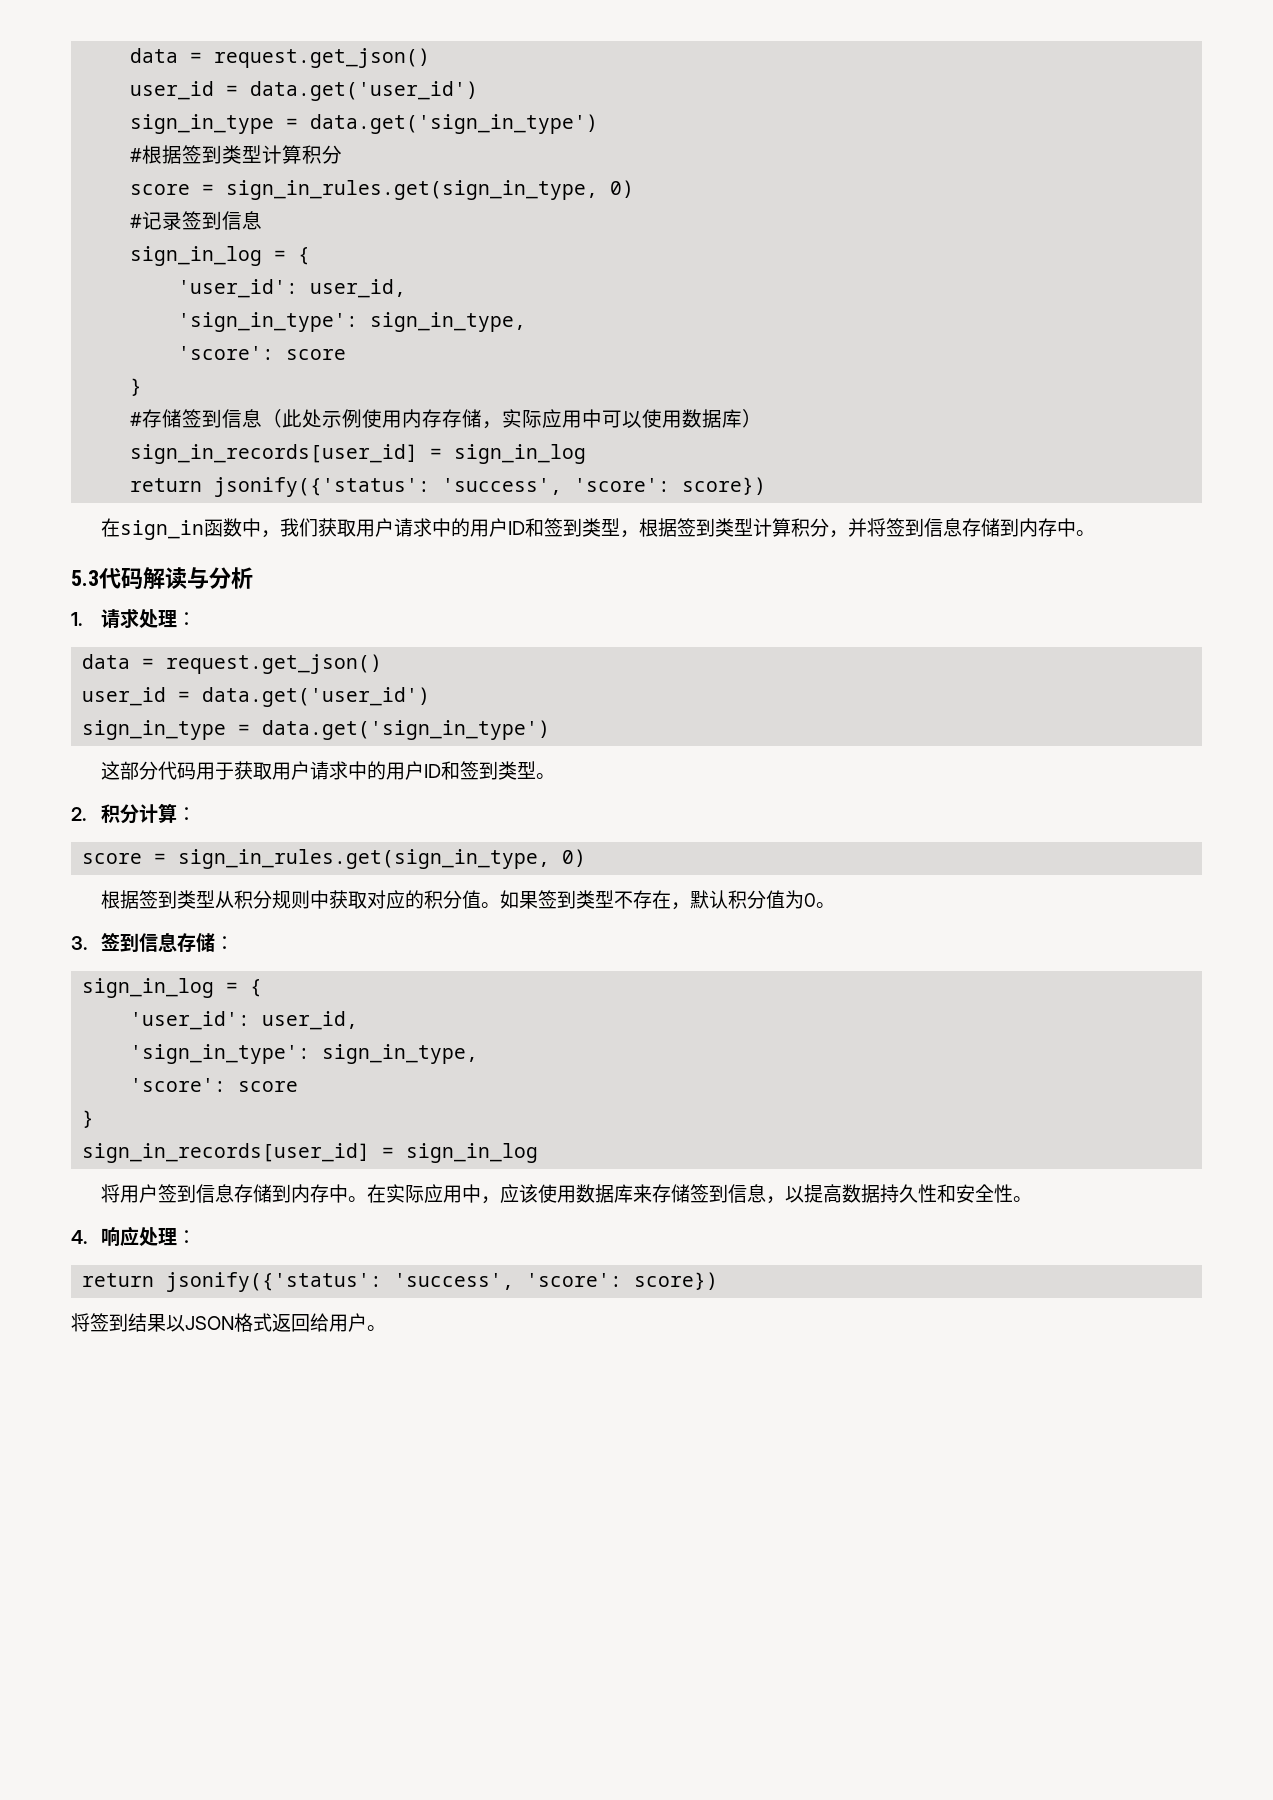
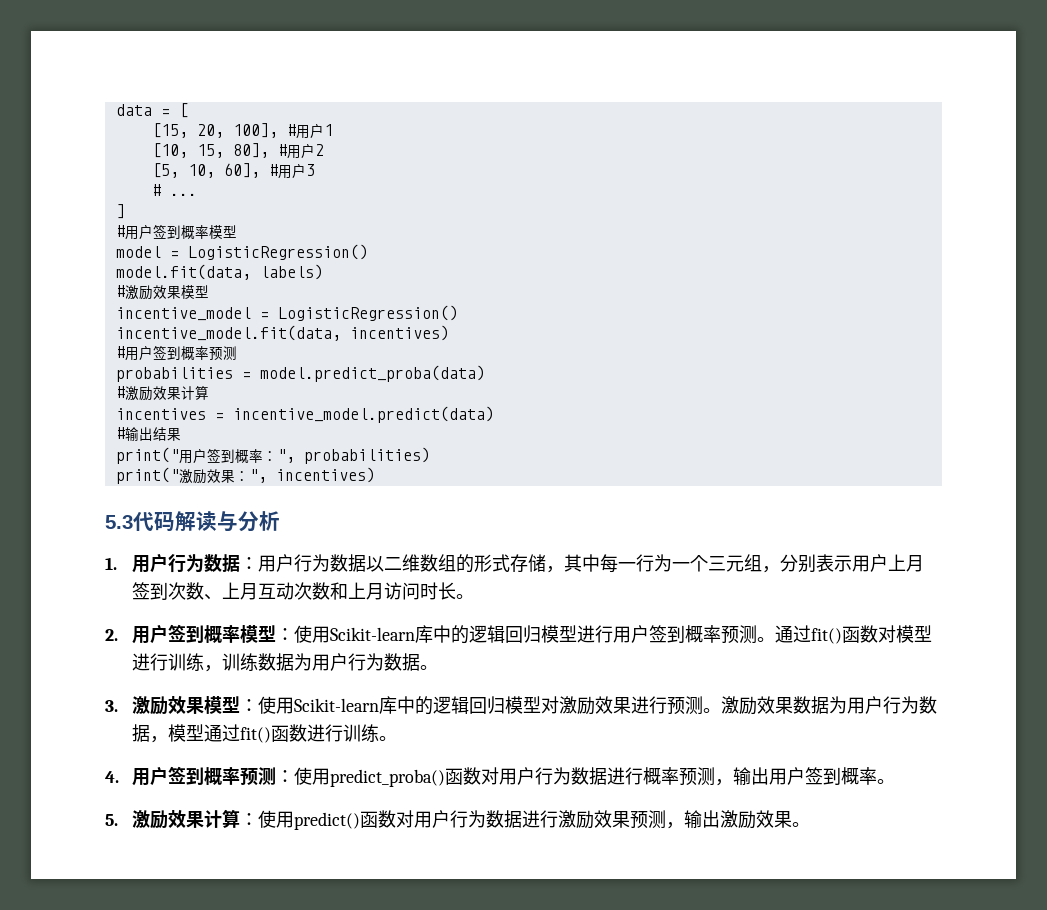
[130,48,431,68] [130,81,479,101] [130,114,599,134] [130,145,343,164] [130,180,635,200] [130,211,263,230] [130,246,311,266] [178,279,407,298] [178,312,527,332] [178,346,347,360] [130,378,143,396] [130,409,763,429] [130,444,587,464] [130,477,767,497] [100,518,1095,540] data = request.get_json() // user_id = data.get('user_id') // sign_in_type = data.get('sign_in_type') // #根据签到类型计算积分 // score = sign_in_rules.get(sign_in_type, 0) // #记录签到信息 // sign_in_log = { // 'user_id': user_id, // 'sign_in_type': sign_in_type, // 'score': score // } // #存储签到信息（此处示例使用内存存储，实际应用中可以使用数据库） // sign_in_records[user_id] = sign_in_log // return jsonify({'status': 'success', 'score': score}) // 在sign_in函数中，我们获取用户请求中的用户ID和签到类型，根据签到类型计算积分，并将签到信息存储到内存中。 -> [115,103,188,118] [151,123,333,139] [151,143,324,159] [151,163,315,179] [151,184,197,196] [115,204,125,219] [115,224,237,240] [115,244,368,260] [115,264,323,280] [115,285,209,300] [115,305,458,321] [115,325,449,341] [115,345,237,361] [115,365,485,382] [115,386,209,401] [115,406,494,423] [115,427,181,441] [115,447,430,464] [115,467,375,484] data = [ // [15, 20, 100], #用户1 // [10, 15, 80], #用户2 // [5, 10, 60], #用户3 // # ... // ] // #用户签到概率模型 // model = LogisticRegression() // model.fit(data, labels) // #激励效果模型 // incentive_model = LogisticRegression() // incentive_model.fit(data, incentives) // #用户签到概率预测 // probabilities = model.predict_proba(data) // #激励效果计算 // incentives = incentive_model.predict(data) // #输出结果 // print("用户签到概率：", probabilities) // print("激励效果：", incentives)
[100,608,196,629] [82,654,383,674] [82,687,431,707] [82,720,551,740] [100,761,555,780] [71,803,196,824] [82,849,587,869] [100,890,835,910] [71,932,234,952] [82,978,263,998] [130,1011,359,1030] [130,1044,479,1064] [130,1078,299,1092] [82,1110,95,1128] [82,1143,539,1163] [100,1184,1032,1204] [71,1226,196,1247] [82,1272,719,1292] [71,1313,367,1332] 请求处理： // data = request.get_json() // user_id = data.get('user_id') // sign_in_type = data.get('sign_in_type') // 这部分代码用于获取用户请求中的用户ID和签到类型。 // 2.积分计算： // score = sign_in_rules.get(sign_in_type, 0) // 根据签到类型从积分规则中获取对应的积分值。如果签到类型不存在，默认积分值为0。 // 3.签到信息存储： // sign_in_log = { // 'user_id': user_id, // 'sign_in_type': sign_in_type, // 'score': score // } // sign_in_records[user_id] = sign_in_log // 将用户签到信息存储到内存中。在实际应用中，应该使用数据库来存储签到信息，以提高数据持久性和安全性。 // 4.响应处理： // return jsonify({'status': 'success', 'score': score}) // 将签到结果以JSON格式返回给用户 -> [132,553,925,573] [132,582,475,600] [105,624,933,644] [132,653,439,672] [105,695,938,715] [132,724,398,743] [105,766,896,787] [105,809,793,830] 用户行为数据：用户行为数据以二维数组的形式存储，其中每一行为一个三元组，分别表示用户上月签到次数、上月互动次数和上月访问时长。 // 2.用户签到概率模型：使用Scikit-learn库中的逻辑回归模型进行用户签到概率预测。通过fit()函数对模型进行训练，训练数据为用户行为数据。 // 3.激励效果模型：使用Scikit-learn库中的逻辑回归模型对激励效果进行预测。激励效果数据为用户行为数据，模型通过fit()函数进行训练。 // 4.用户签到概率预测：使用predict_proba()函数对用户行为数据进行概率预测，输出用户签到概率。 // 5.激励效果计算：使用predict()函数对用户行为数据进行激励效果预测，输出激励效果

